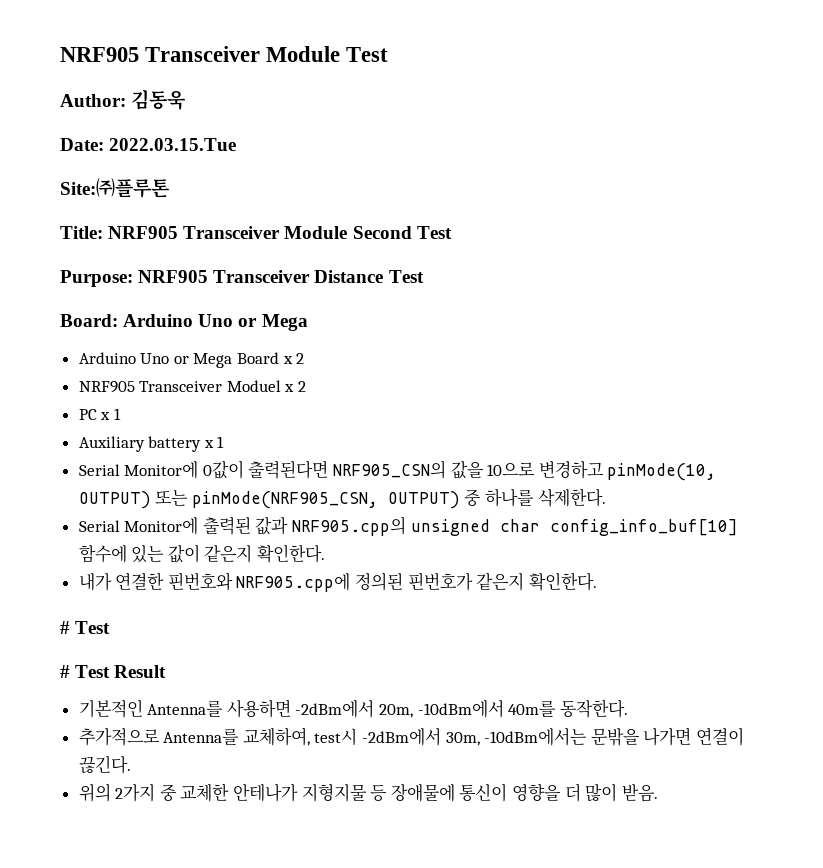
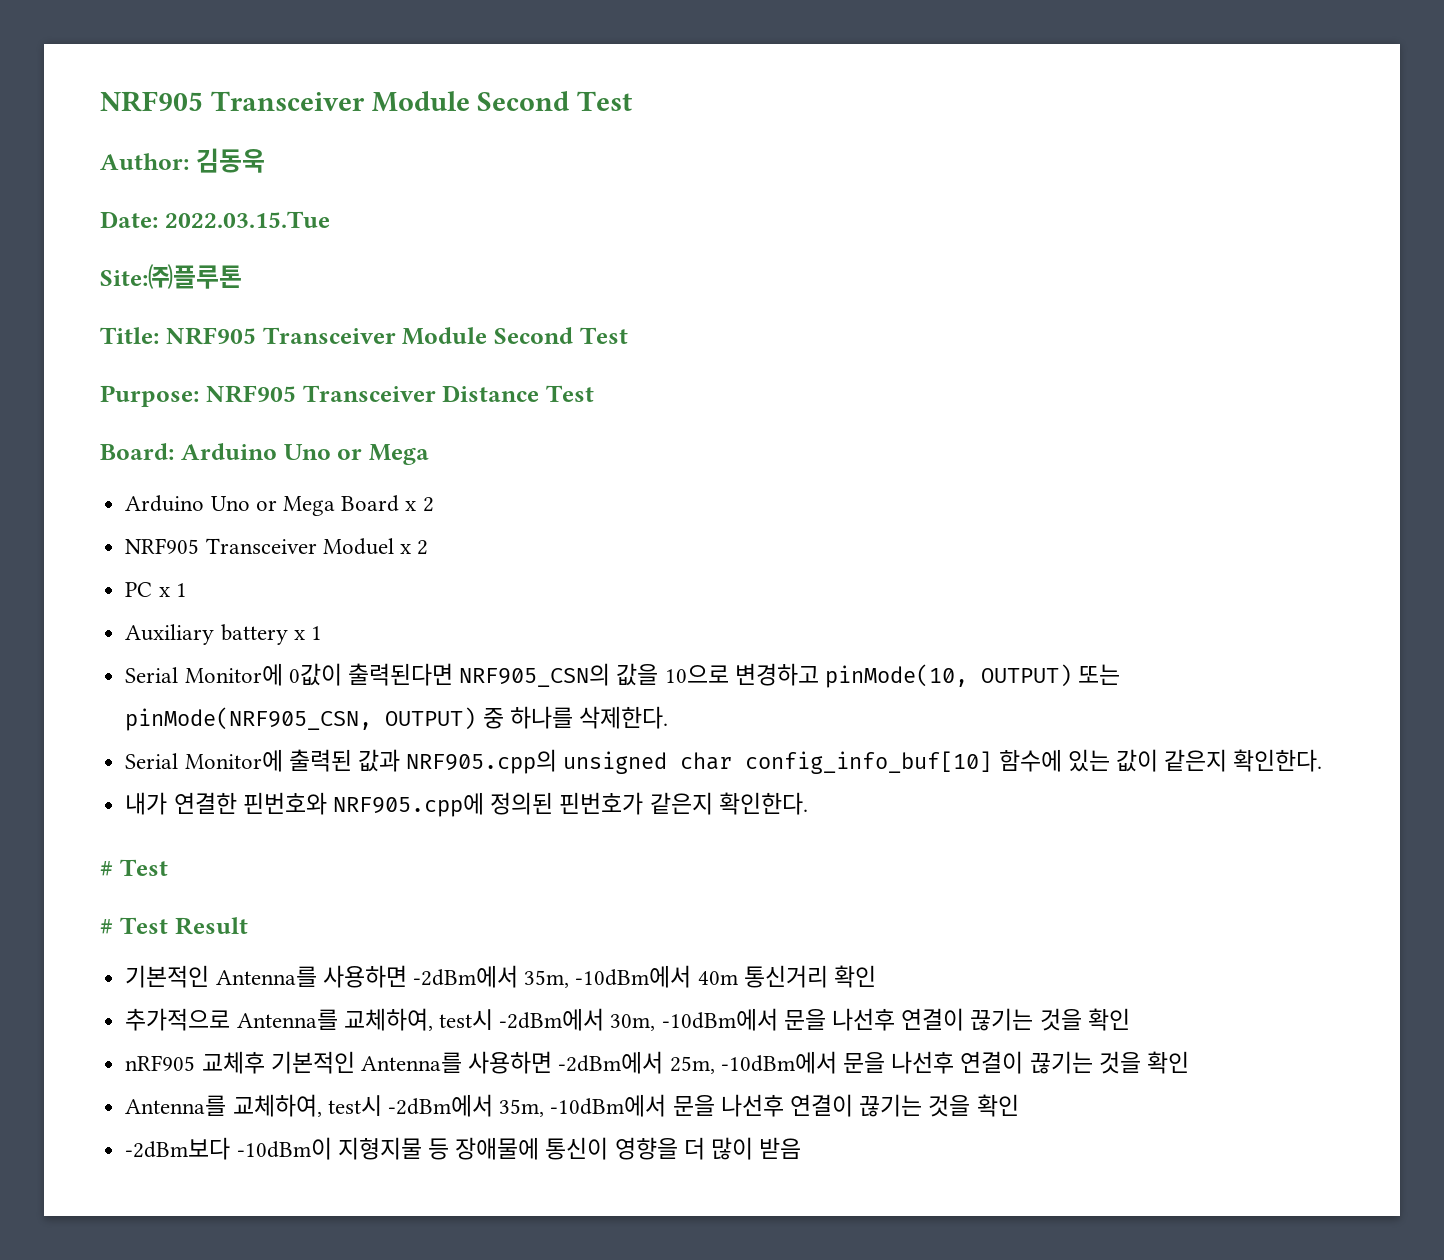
[60,46,341,62] NRF905 Transceiver Module -> [100,91,570,112] NRF905 Transceiver Module Second
[379,699,628,718] 20m, -10dBm에서 40m를 동작한다. -> [524,965,876,988] 35m, -10dBm에서 40m 통신거리 확인
[484,727,745,746] [78,755,131,774] [78,783,299,802] -10dBm에서는 문밖을 나가면 연결이 끊긴다. // 위의 2가지 중 교체한 안테나가 -> [661,1008,1130,1031] [125,1051,1190,1074] [125,1094,1019,1117] [125,1137,332,1160] -10dBm에서 문을 나선후 연결이 끊기는 것을 확인 // nRF905 교체후 기본적인 Antenna를 사용하면 -2dBm에서 25m, -10dBm에서 문을 나선후 연결이 끊기는 것을 확인 // Antenna를 교체하여, test시 -2dBm에서 35m, -10dBm에서 문을 나선후 연결이 끊기는 것을 확인 // -2dBm보다 -10dBm이
[621,784,658,802] 받음. -> [759,1137,802,1159] 받음

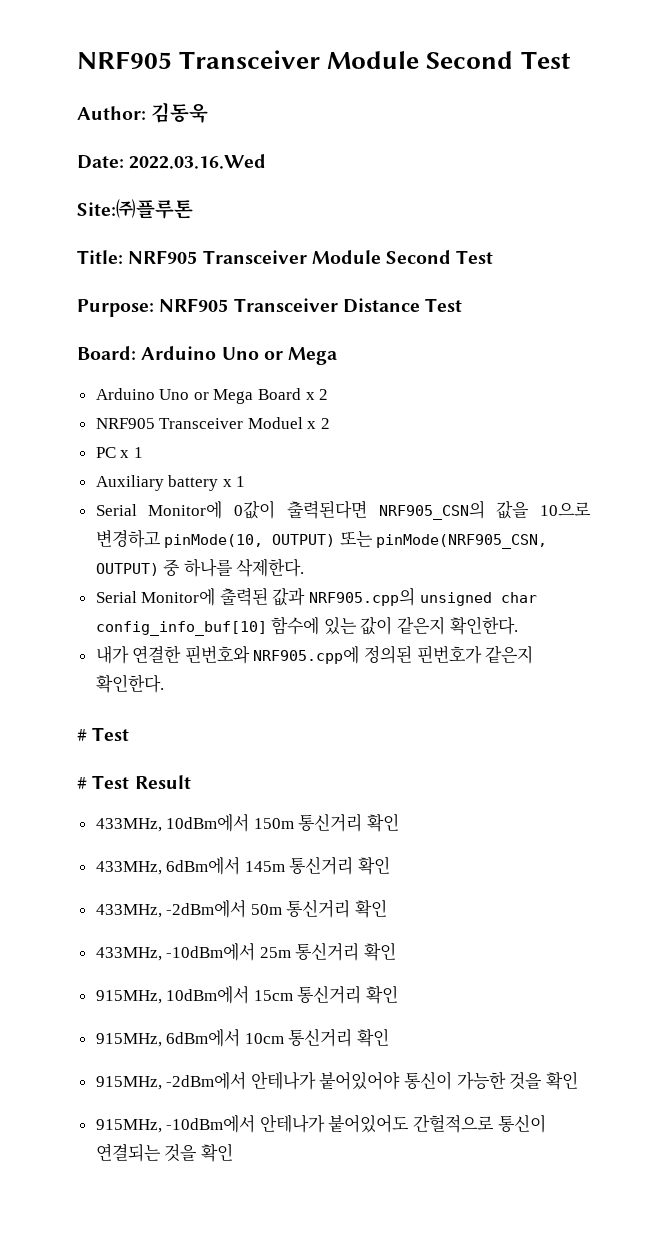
[164,211,330,228] 2022.03.15.Tue -> [129,154,267,169] 2022.03.16.Wed
[125,965,876,988] [125,1008,1130,1031] [125,1051,1190,1074] [125,1094,1019,1117] [125,1137,802,1160] 기본적인 Antenna를 사용하면 -2dBm에서 35m, -10dBm에서 40m 통신거리 확인 // 추가적으로 Antenna를 교체하여, test시 -2dBm에서 30m, -10dBm에서 문을 나선후 연결이 끊기는 것을 확인 // nRF905 교체후 기본적인 Antenna를 사용하면 -2dBm에서 25m, -10dBm에서 문을 나선후 연결이 끊기는 것을 확인 // Antenna를 교체하여, test시 -2dBm에서 35m, -10dBm에서 문을 나선후 연결이 끊기는 것을 확인 // -2dBm보다 -10dBm이 지형지물 등 장애물에 통신이 영향을 더 많이 받음 -> [95,813,400,832] [95,856,391,875] [95,899,388,918] [95,942,397,961] [95,985,399,1004] [95,1028,390,1047] [95,1071,578,1090] [95,1114,546,1133] [95,1143,233,1162] 433MHz, 10dBm에서 150m 통신거리 확인 // 433MHz, 6dBm에서 145m 통신거리 확인 // 433MHz, -2dBm에서 50m 통신거리 확인 // 433MHz, -10dBm에서 25m 통신거리 확인 // 915MHz, 10dBm에서 15cm 통신거리 확인 // 915MHz, 6dBm에서 10cm 통신거리 확인 // 915MHz, -2dBm에서 안테나가 붙어있어야 통신이 가능한 것을 확인 // 915MHz, -10dBm에서 안테나가 붙어있어도 간헐적으로 통신이 연결되는 것을 확인

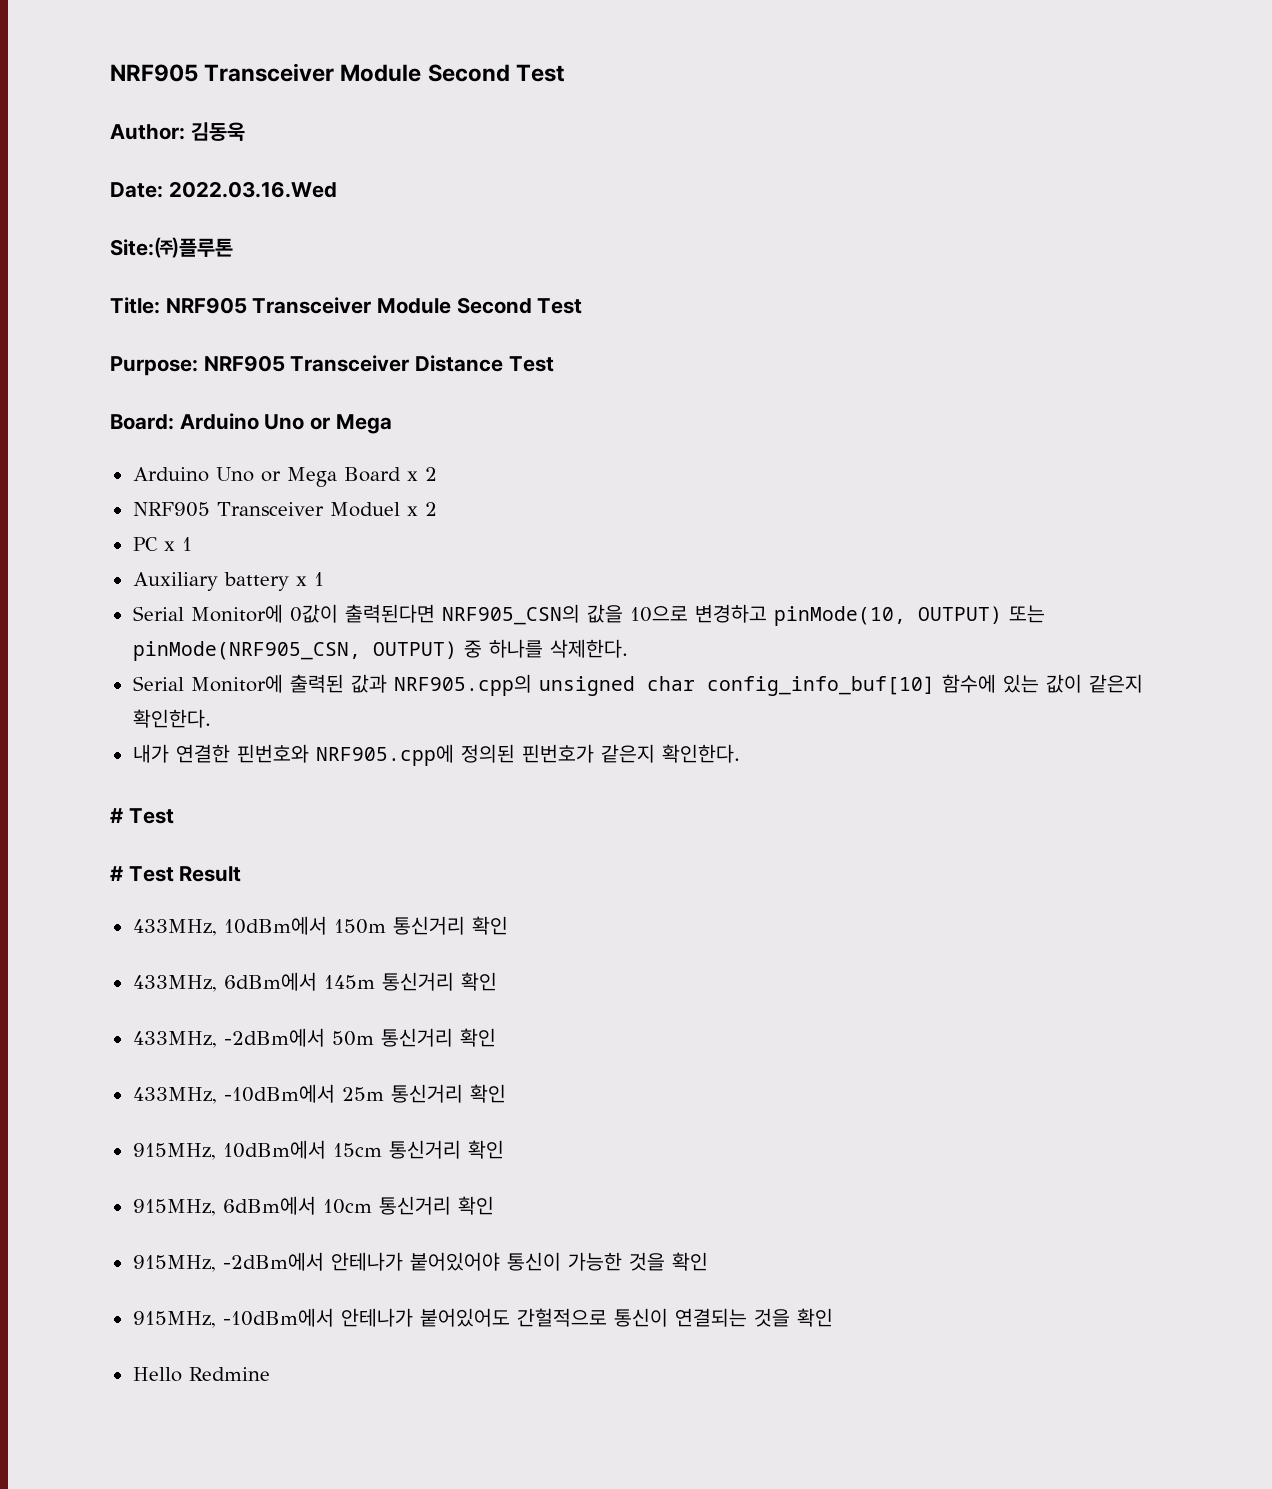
(233, 1152) none -> [132,1367,270,1382] // Hello Redmine

